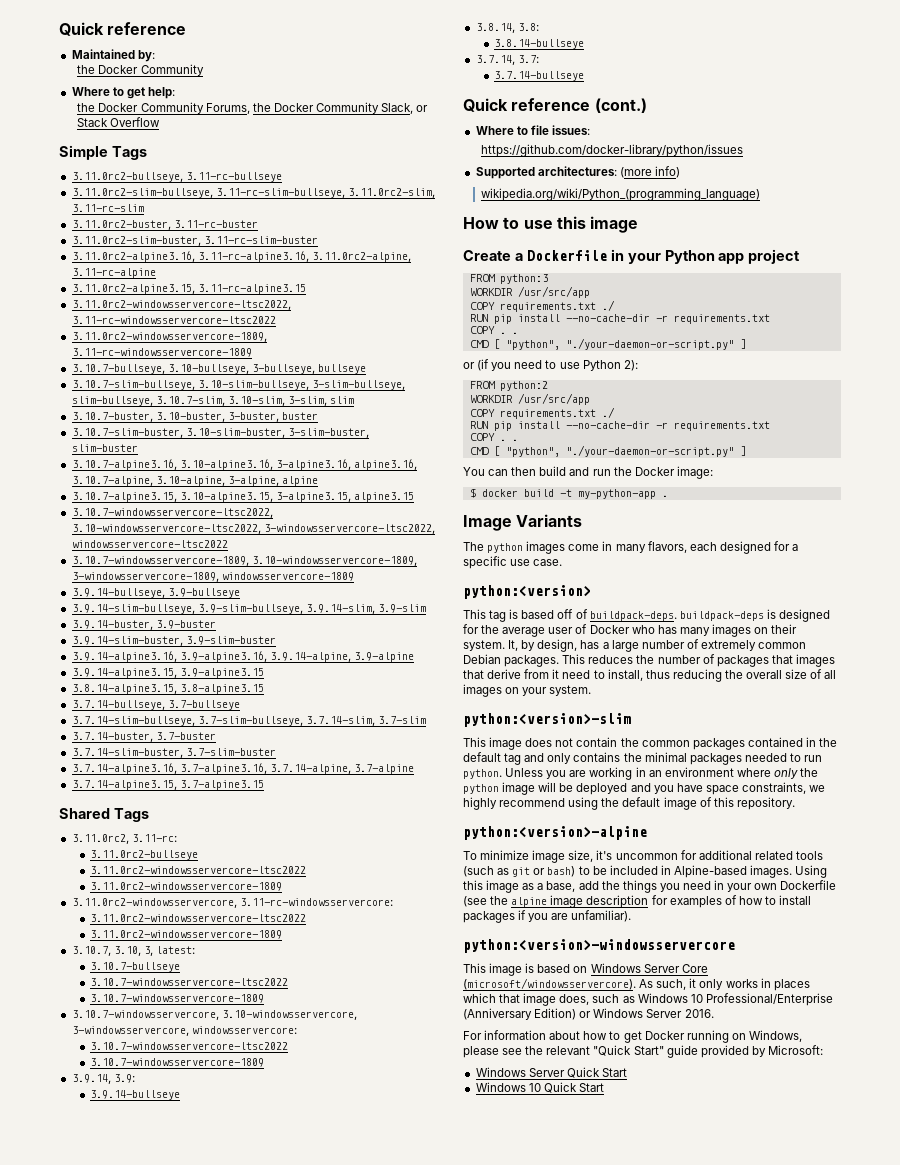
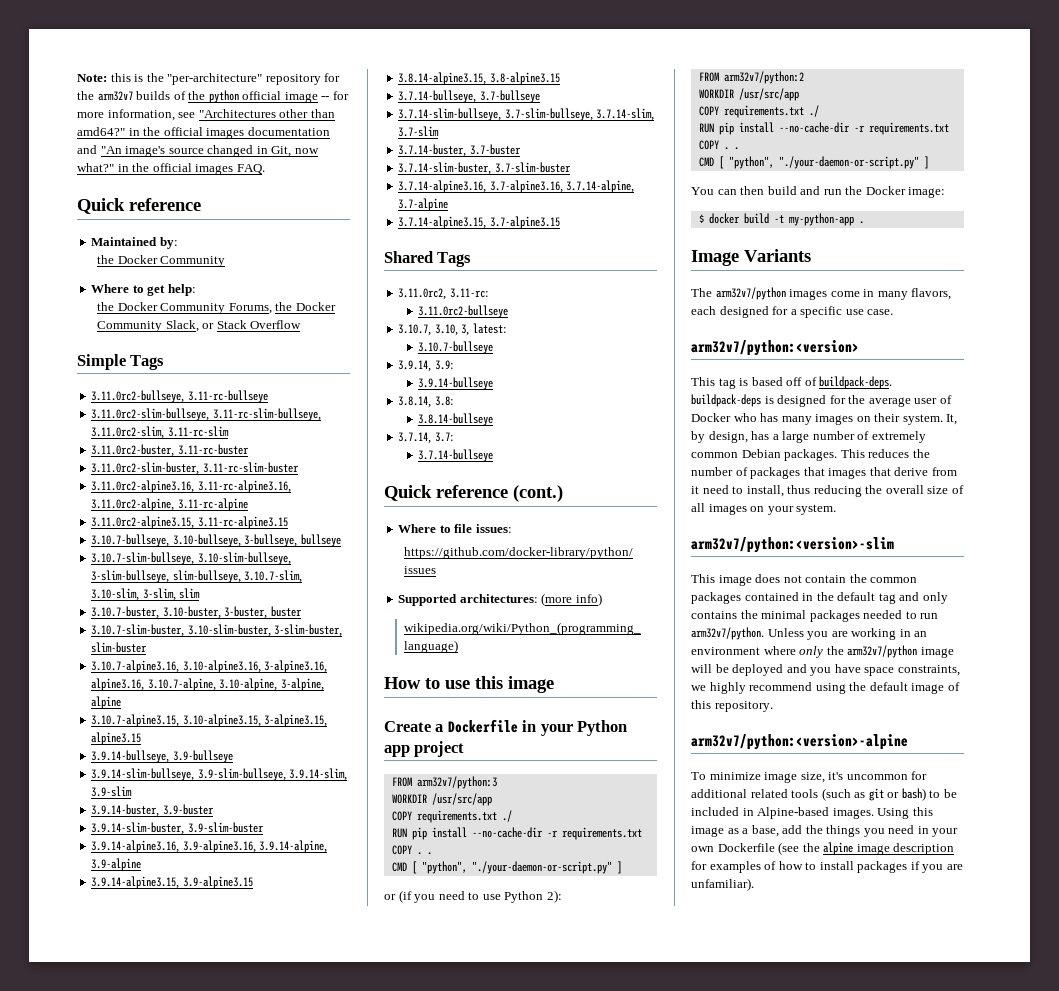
(59, 29) none -> [77,73,341,85] [77,90,349,103] [77,109,335,121] [77,127,330,139] [77,145,319,157] [77,163,265,175] Note: this is the "per-architecture" repository for the arm32v7 builds of the python official image -- for more information, see "Architectures other than amd64?" in the official images documentation and "An image's source changed in Git, now what?" in the official images FAQ. //
[71,300,291,310] [71,316,276,324] [71,332,267,342] [71,348,252,357] // 3.11.0rc2-windowsservercore-ltsc2022, 3.11-rc-windowsservercore-ltsc2022 // 3.11.0rc2-windowsservercore-1809, 3.11-rc-windowsservercore-1809 -> (288, 522) none
[71,508,273,518] [71,524,435,534] [71,540,228,548] [71,556,417,566] [71,572,354,582] // 3.10.7-windowsservercore-ltsc2022, 3.10-windowsservercore-ltsc2022, 3-windowsservercore-ltsc2022, windowsservercore-ltsc2022 // 3.10.7-windowsservercore-1809, 3.10-windowsservercore-1809, 3-windowsservercore-1809, windowsservercore-1809 -> (142, 738) none
[90,866,307,874] [90,882,283,891] [71,898,393,908] [90,914,307,922] [90,930,283,939] // 3.11.0rc2-windowsservercore-ltsc2022 // 3.11.0rc2-windowsservercore-1809 // 3.11.0rc2-windowsservercore, 3.11-rc-windowsservercore: // 3.11.0rc2-windowsservercore-ltsc2022 // 3.11.0rc2-windowsservercore-1809 -> (509, 311) none
[90,978,289,986] [90,994,265,1003] [71,1010,357,1020] [71,1026,297,1036] [90,1042,289,1050] [90,1058,265,1067] // 3.10.7-windowsservercore-ltsc2022 // 3.10.7-windowsservercore-1809 // 3.10.7-windowsservercore, 3.10-windowsservercore, 3-windowsservercore, windowsservercore: // 3.10.7-windowsservercore-ltsc2022 // 3.10.7-windowsservercore-1809 -> (494, 347) none
[499,274,548,284] python:3 -> [416,776,497,789] arm32v7/python:3
[499,381,548,391] python:2 -> [723,71,804,84] arm32v7/python:2
[487,543,524,553] python -> [715,287,786,300] arm32v7/python
[463,585,591,599] python:<version> -> [691,340,859,356] arm32v7/python:<version>
[463,713,631,727] python:<version>-slim -> [691,537,894,553] arm32v7/python:<version>-slim
[463,769,502,779] python. -> [691,627,764,640] arm32v7/python.
[463,784,499,794] python -> [847,645,918,658] arm32v7/python
[463,826,647,840] python:<version>-alpine -> [691,734,908,750] arm32v7/python:<version>-alpine
[463,939,735,953] [463,963,708,976] [463,978,810,991] [463,993,833,1006] [463,1008,714,1020] [463,1030,802,1043] [463,1045,823,1058] [475,1067,627,1078] [475,1082,604,1093] // python:<version>-windowsservercore // This image is based on Windows Server Core (microsoft/windowsservercore). As such, it only works in places which that image does, such as Windows 10 Professional/Enterprise (Anniversary Edition) or Windows Server 2016. // For information about how to get Docker running on Windows, please see the relevant "Quick Start" guide provided by Microsoft: // Windows Server Quick Start // Windows 10 Quick Start -> (754, 884) none

